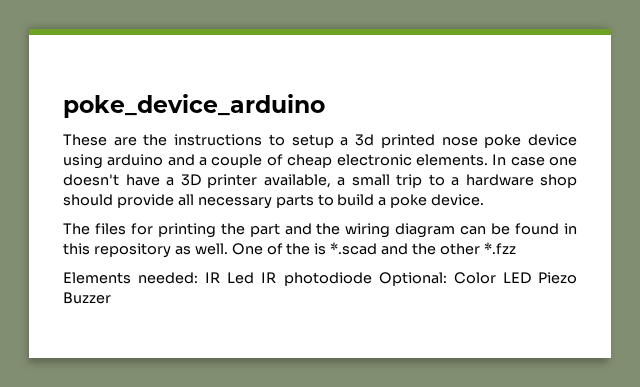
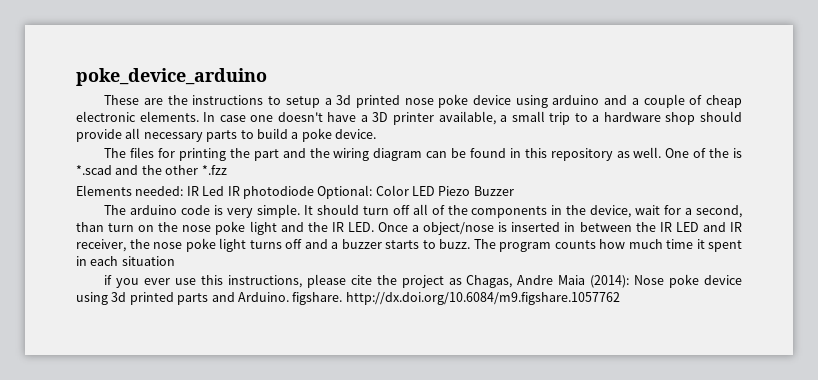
(111, 298) none -> [104,204,742,218] [76,221,742,235] [76,238,742,252] [76,256,175,266] [104,274,743,288] [76,292,620,305] // The arduino code is very simple. It should turn off all of the components in the device, wait for a second, than turn on the nose poke light and the IR LED. Once a object/nose is inserted in between the IR LED and IR receiver, the nose poke light turns off and a buzzer starts to buzz. The program counts how much time it spent in each situation // if you ever use this instructions, please cite the project as Chagas, Andre Maia (2014): Nose poke device using 3d printed parts and Arduino. figshare. http://dx.doi.org/10.6084/m9.figshare.1057762

